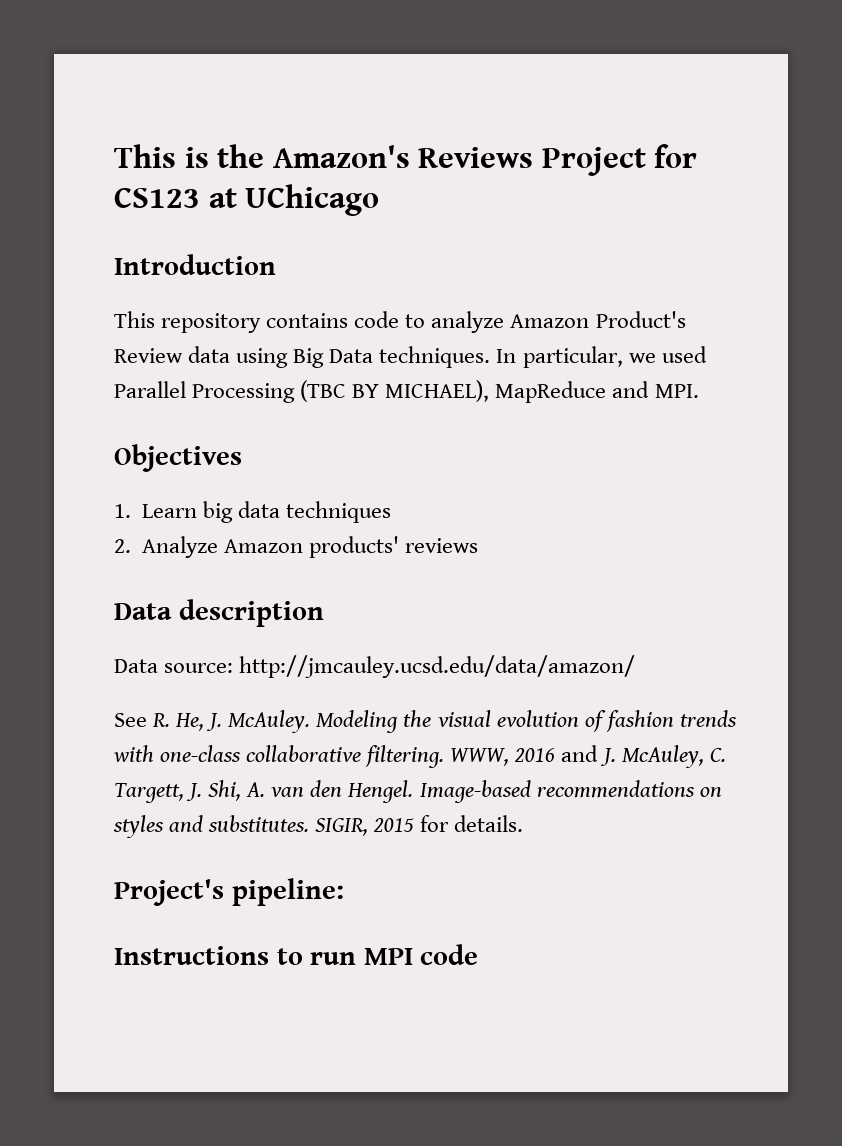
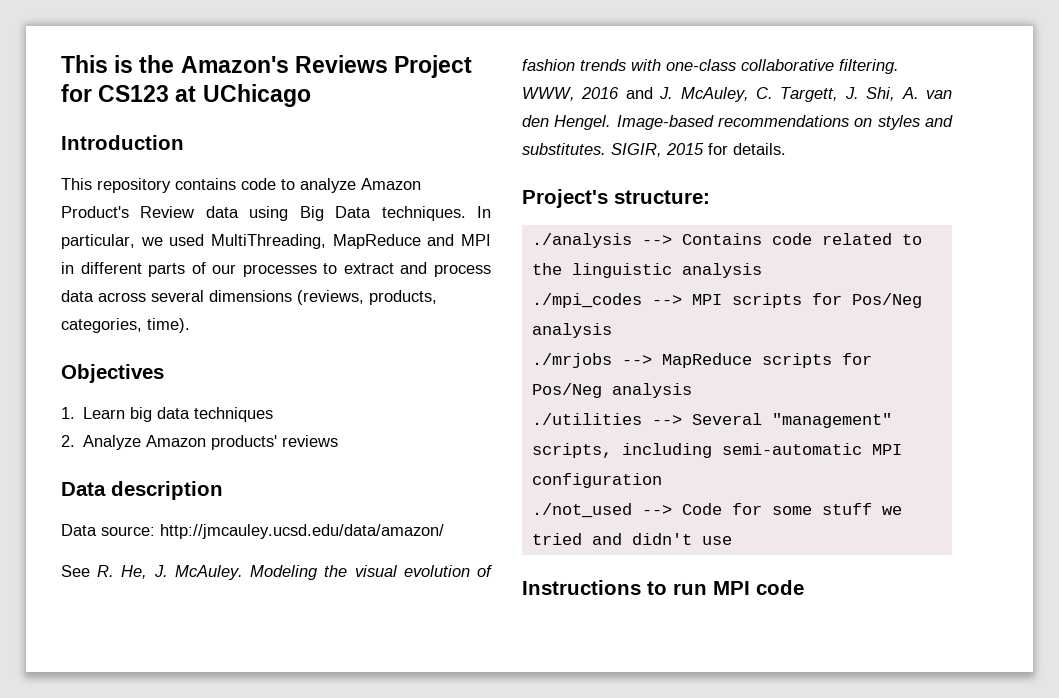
[114,380,699,403] Parallel Processing (TBC BY MICHAEL), MapReduce and MPI. -> [211,234,492,249] [61,262,491,277] [61,290,437,305] [61,318,190,333] MultiThreading, MapReduce and MPI in different parts of our processes to extract and process data across several dimensions (reviews, products, categories, time).
[231,878,344,906] pipeline: -> [614,190,710,204] [531,233,922,248] [531,263,762,278] [531,293,922,308] [531,323,612,338] [531,353,872,368] [531,383,692,398] [531,413,892,428] [531,443,902,458] [531,473,662,488] [531,503,902,518] [531,533,732,545] structure: // ./analysis --> Contains code related to the linguistic analysis // ./mpi_codes --> MPI scripts for Pos/Neg analysis // ./mrjobs --> MapReduce scripts for Pos/Neg analysis // ./utilities --> Several "management" scripts, including semi-automatic MPI configuration // ./not_used --> Code for some stuff we tried and didn't use

